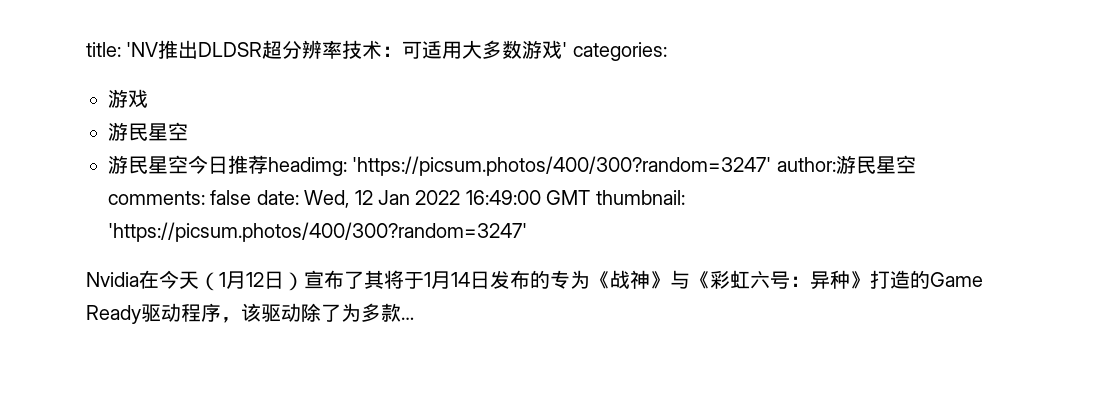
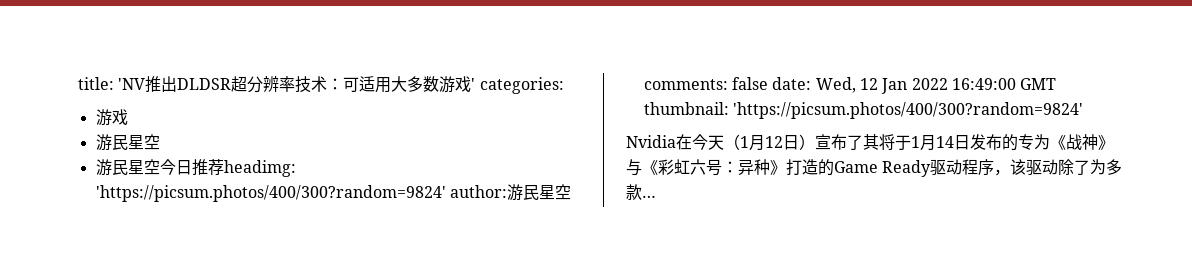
[352,156,772,176] 'https://picsum.photos/400/300?random=3247' -> [95,185,446,202] 'https://picsum.photos/400/300?random=9824'
[108,222,527,242] 'https://picsum.photos/400/300?random=3247' -> [732,102,1083,119] 'https://picsum.photos/400/300?random=9824'

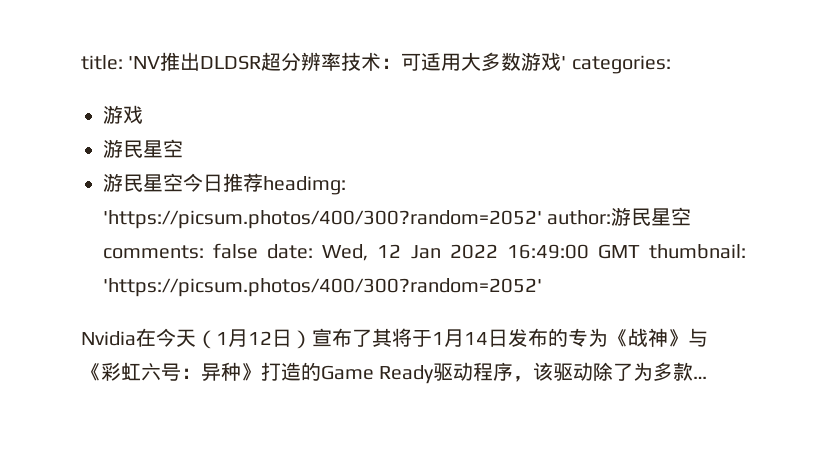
[95,185,446,202] 'https://picsum.photos/400/300?random=9824' -> [103,210,542,229] 'https://picsum.photos/400/300?random=2052'
[732,102,1083,119] 'https://picsum.photos/400/300?random=9824' -> [103,278,542,297] 'https://picsum.photos/400/300?random=2052'

